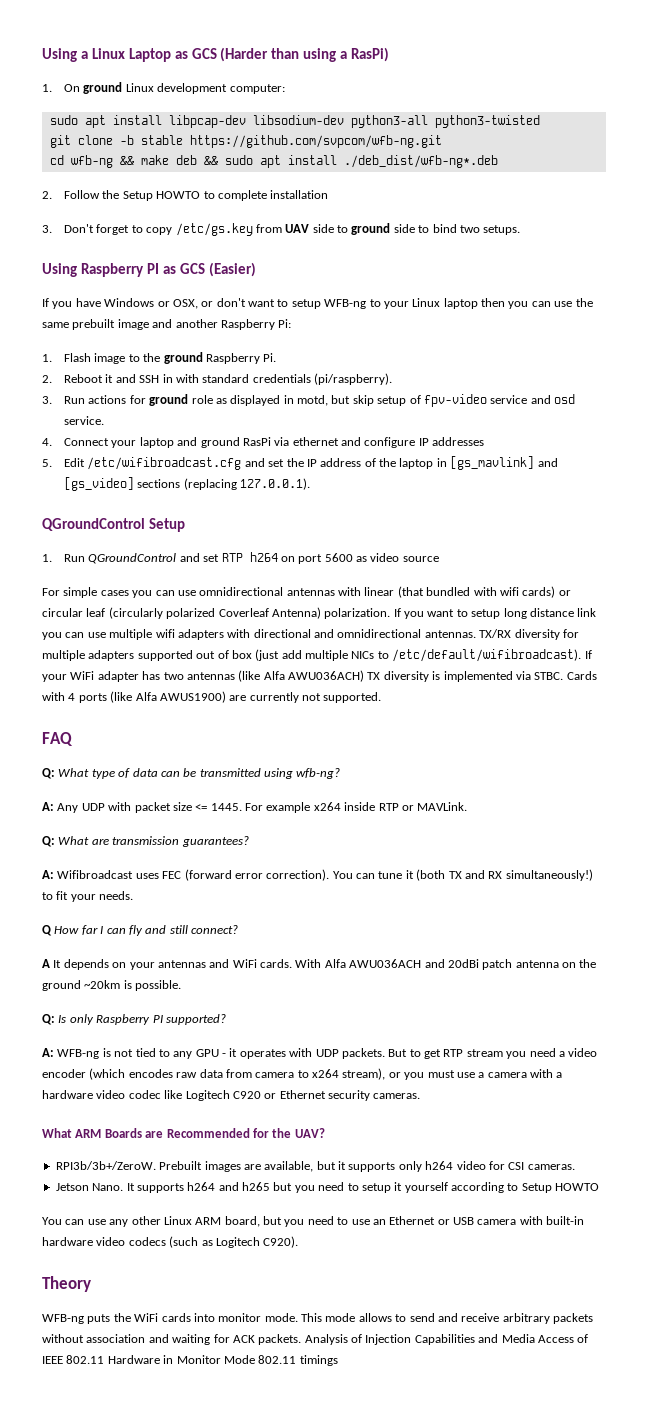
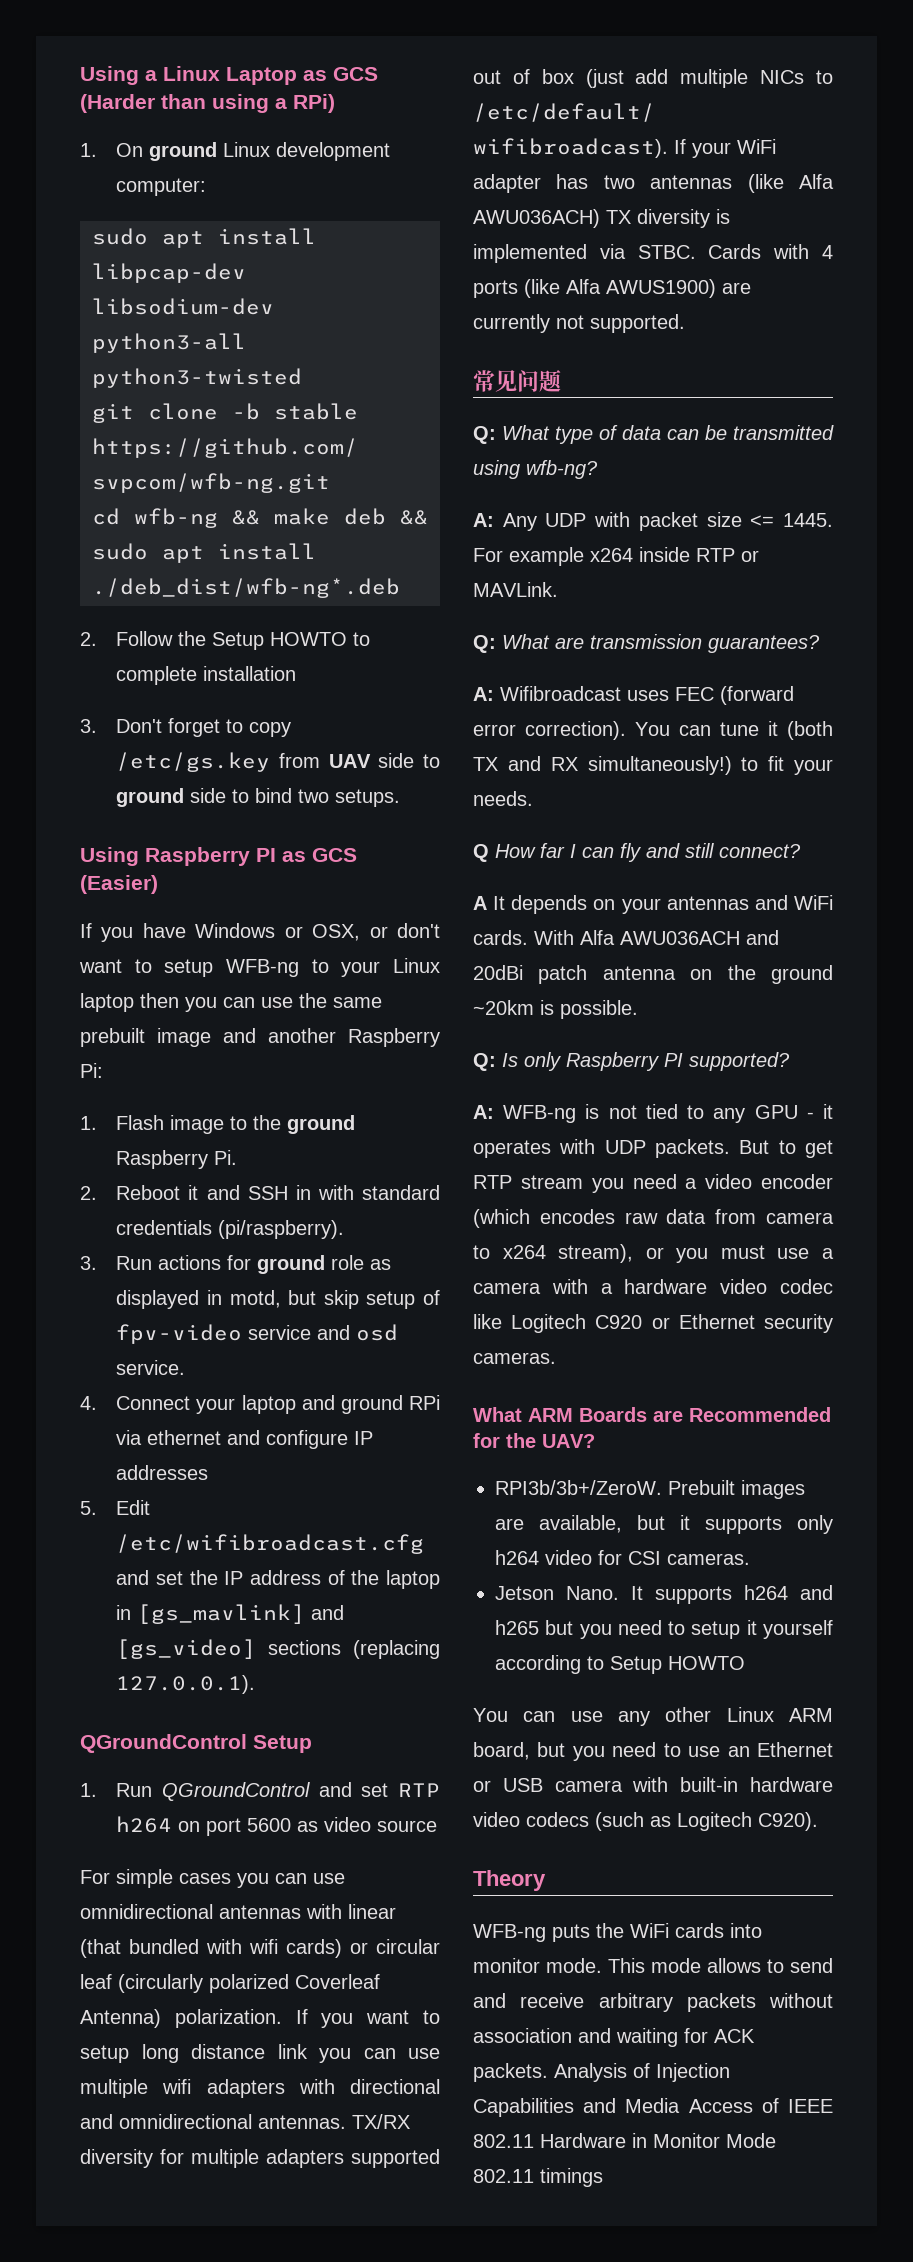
[351,47,390,62] RasPi) -> [293,94,335,113] RPi)
[242,437,271,446] RasPi -> [409,1395,441,1410] RPi
[42,732,73,746] FAQ -> [473,369,561,392] 常见问题

